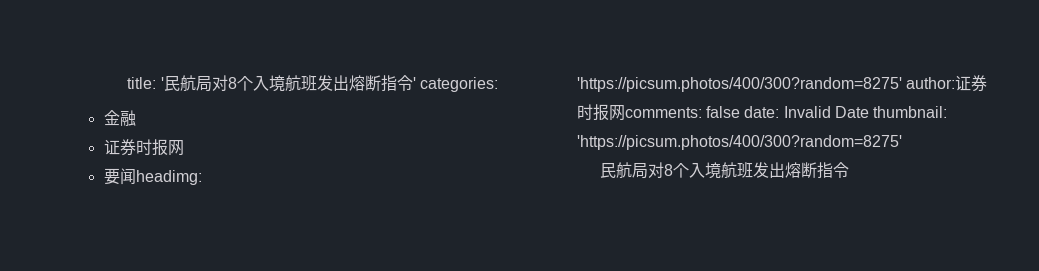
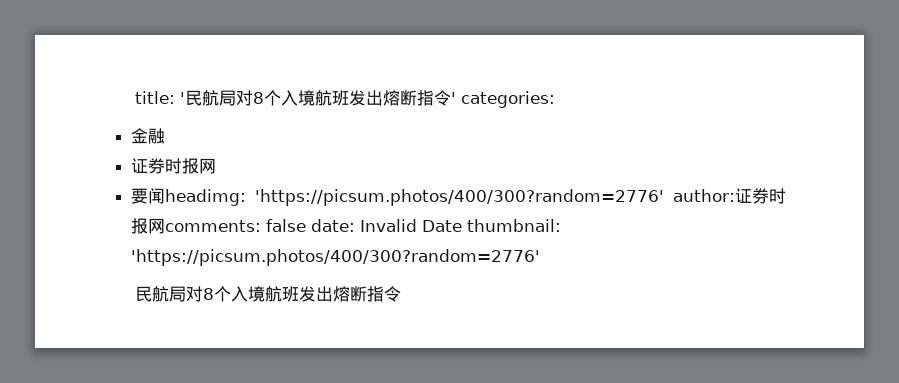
[576,77,902,92] 'https://picsum.photos/400/300?random=8275' -> [255,189,665,206] 'https://picsum.photos/400/300?random=2776'
[576,135,902,150] 'https://picsum.photos/400/300?random=8275' -> [131,249,541,266] 'https://picsum.photos/400/300?random=2776'

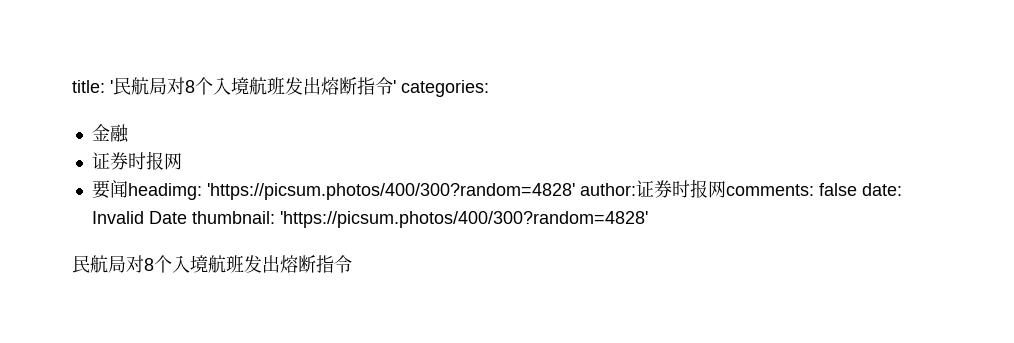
[255,189,665,206] 'https://picsum.photos/400/300?random=2776' -> [206,183,575,200] 'https://picsum.photos/400/300?random=4828'
[131,249,541,266] 'https://picsum.photos/400/300?random=2776' -> [279,211,648,228] 'https://picsum.photos/400/300?random=4828'

